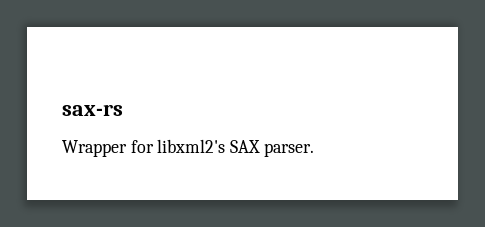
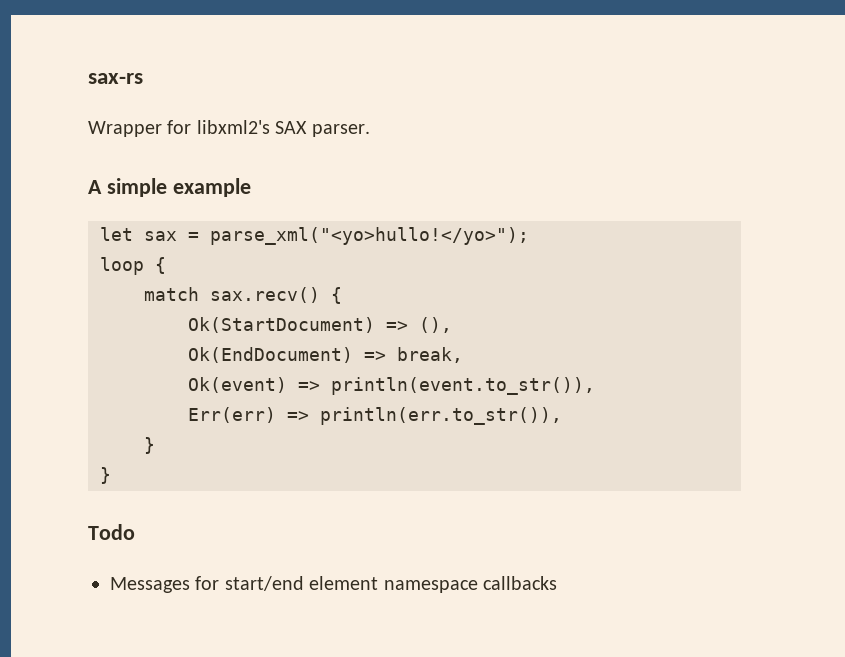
(314, 150) none -> [88,178,251,197] [100,227,529,245] [100,257,166,275] [144,287,342,304] [188,317,452,333] [188,347,463,363] [188,377,595,395] [188,407,562,425] [144,437,155,454] [100,467,111,484] [88,524,135,540] [110,576,557,593] // A simple example // let sax = parse_xml("<yo>hullo!</yo>"); // loop { // match sax.recv() { // Ok(StartDocument) => (), // Ok(EndDocument) => break, // Ok(event) => println(event.to_str()), // Err(err) => println(err.to_str()), // } // } // Todo // Messages for start/end element namespace callbacks

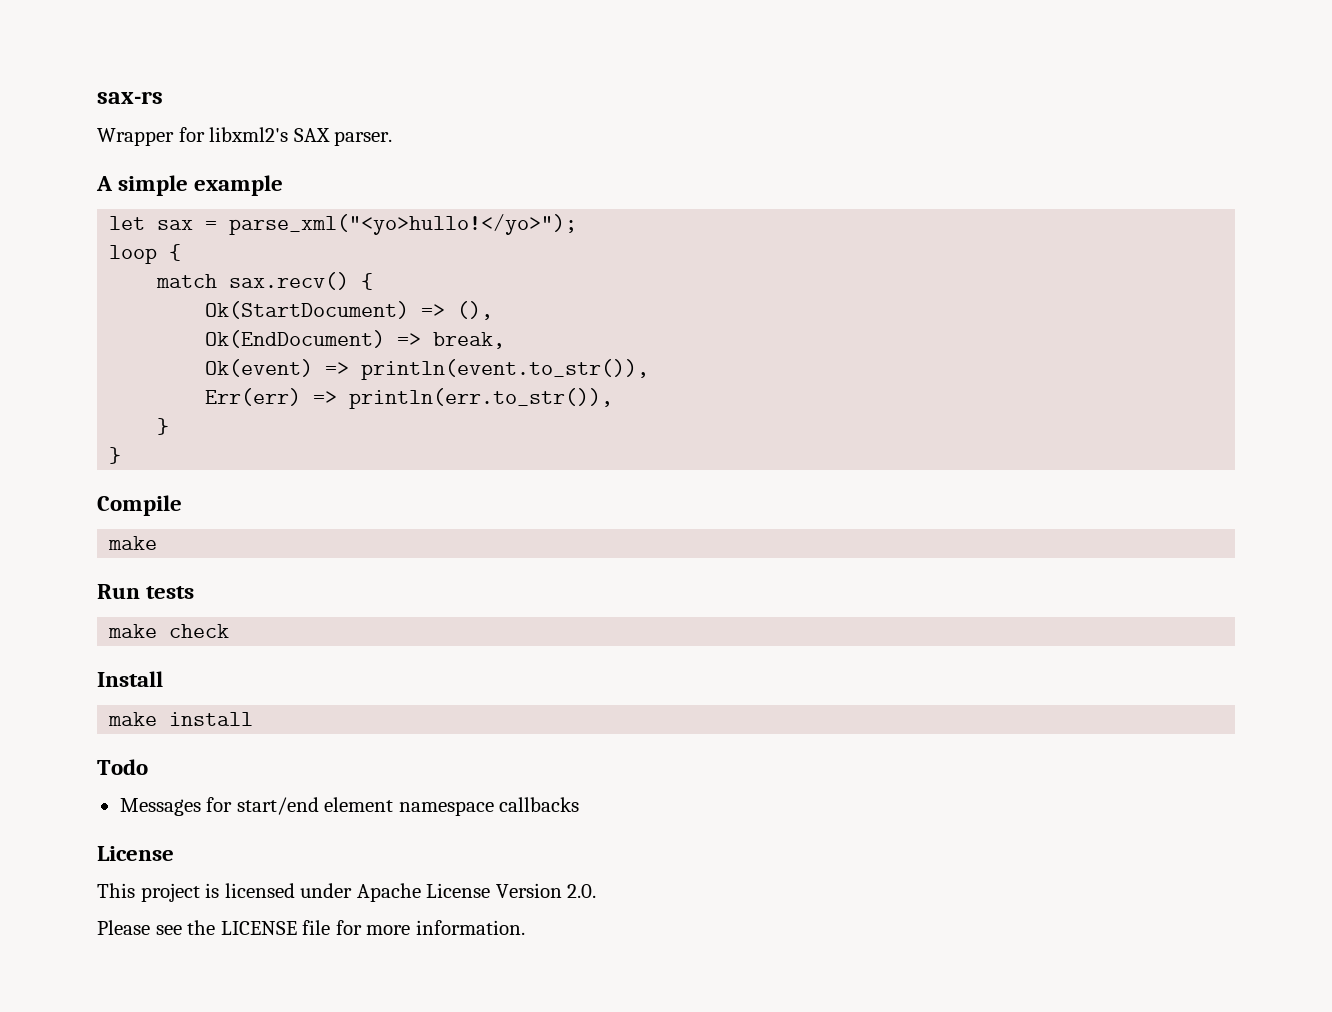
(111, 475) none -> [97,495,182,516] [108,536,158,550] [97,584,195,599] [108,624,230,638] [97,671,163,687] [108,712,254,726] // Compile // make // Run tests // make check // Install // make install
(557, 583) none -> [97,846,174,861] [97,883,597,902] [97,920,525,935] // License // This project is licensed under Apache License Version 2.0. // Please see the LICENSE file for more information.

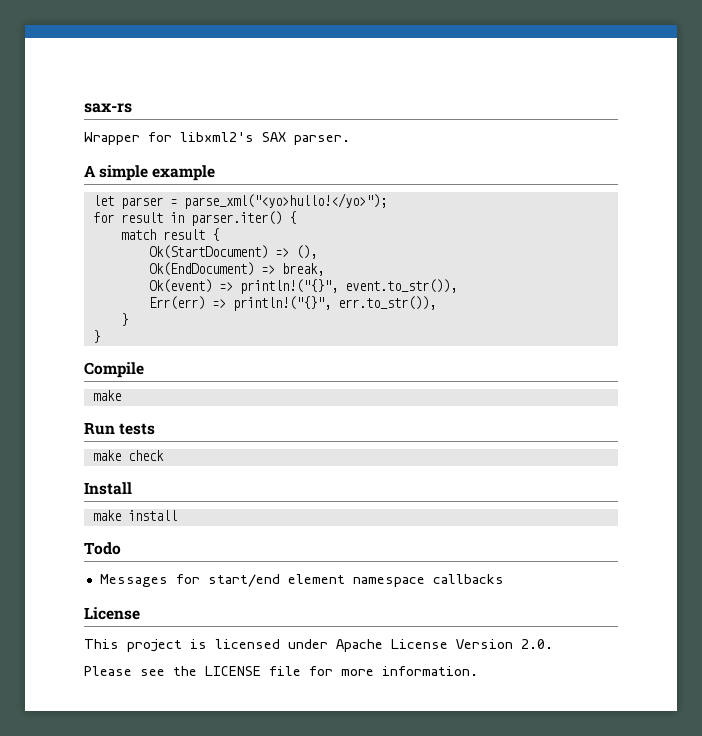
[157,220,194,230] sax -> [120,197,163,209] parser
[109,245,158,264] loop -> [92,211,282,226] for result in parser.iter()
[229,272,350,290] sax.recv() -> [162,229,205,240] result
[361,359,650,380] println(event.to_str()), -> [239,279,457,294] println!("{}", event.to_str()),
[349,388,614,409] println(err.to_str()), -> [232,296,436,311] println!("{}", err.to_str()),

